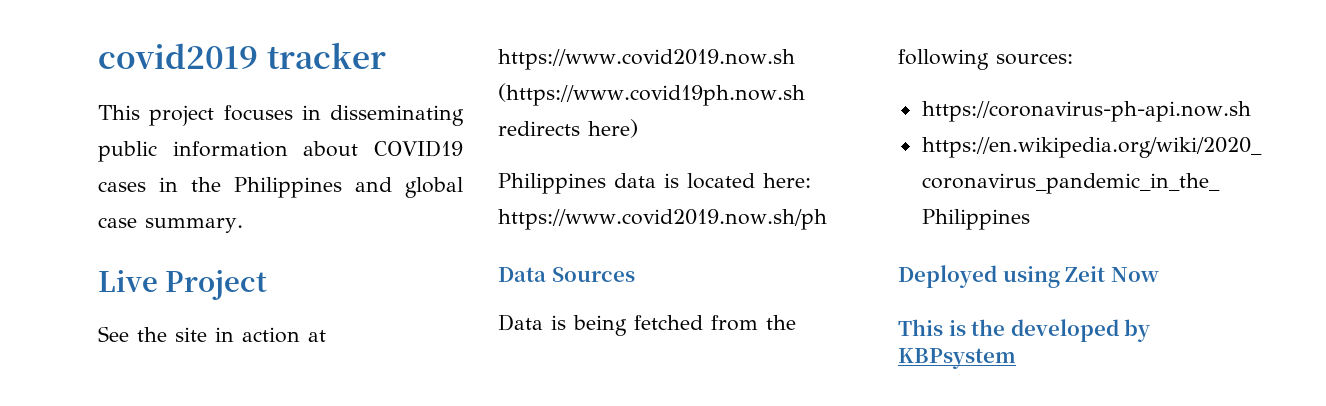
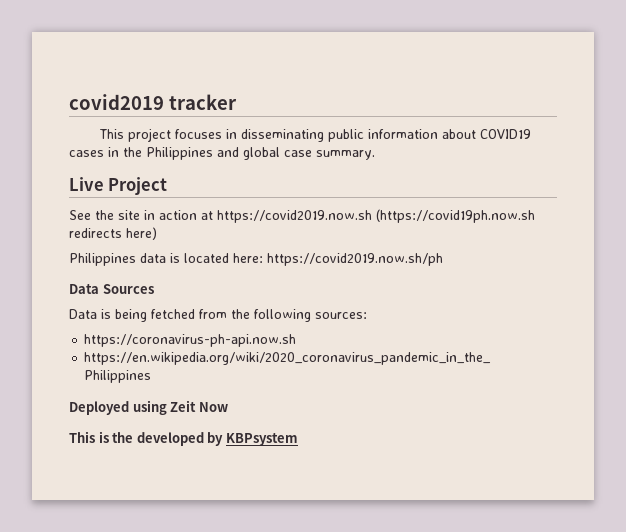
[498,49,795,70] [498,83,805,106] https://www.covid2019.now.sh (https://www.covid19ph.now.sh -> [217,209,535,223] https://covid2019.now.sh (https://covid19ph.now.sh
[498,209,827,230] https://www.covid2019.now.sh/ph -> [267,253,443,266] https://covid2019.now.sh/ph

